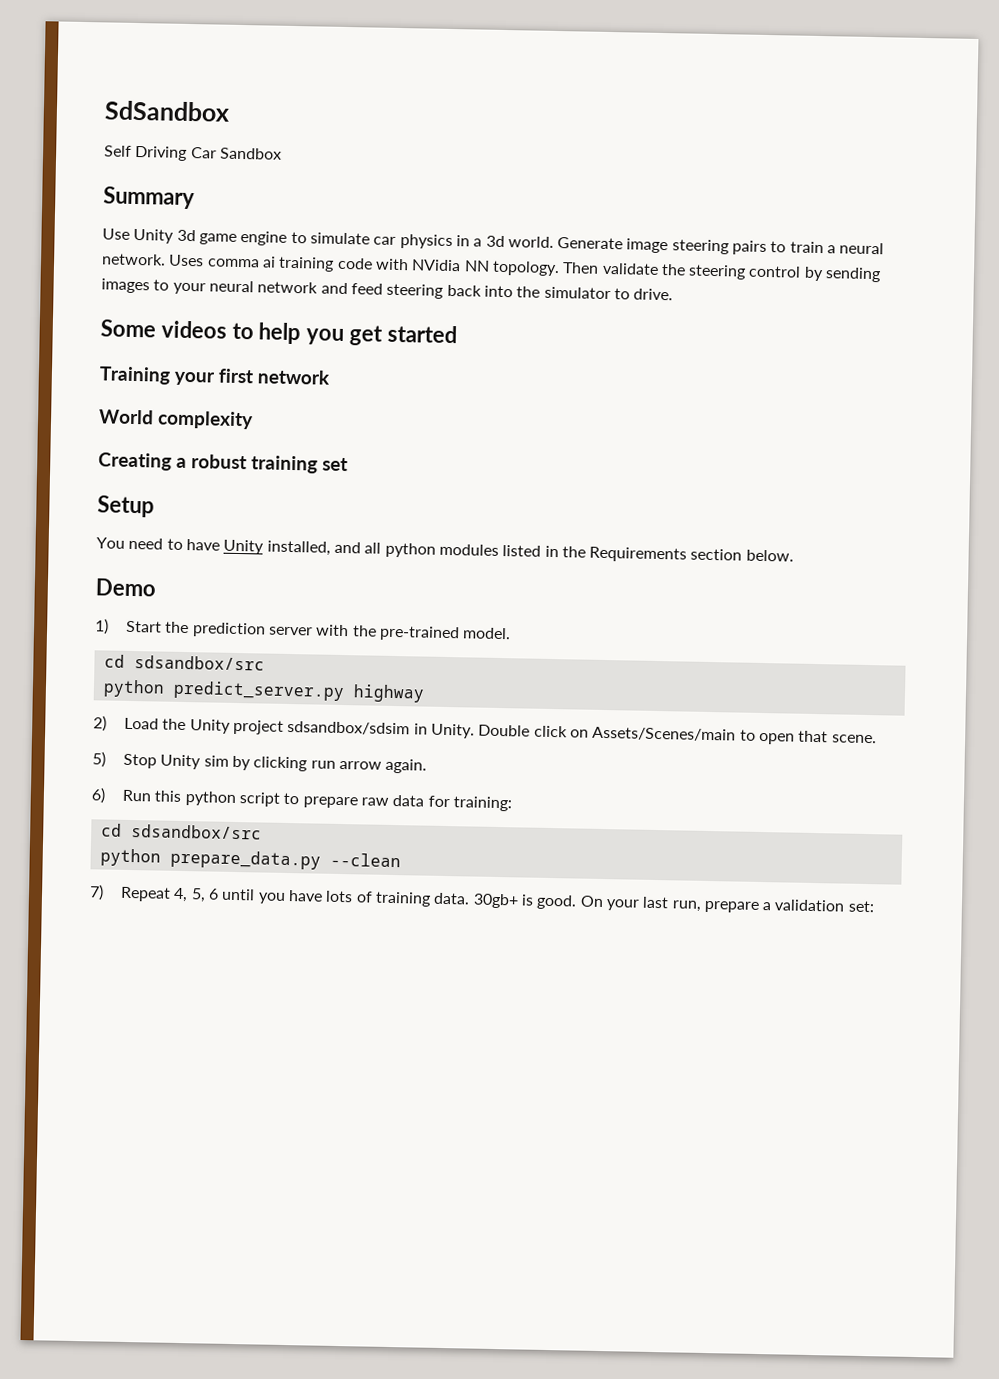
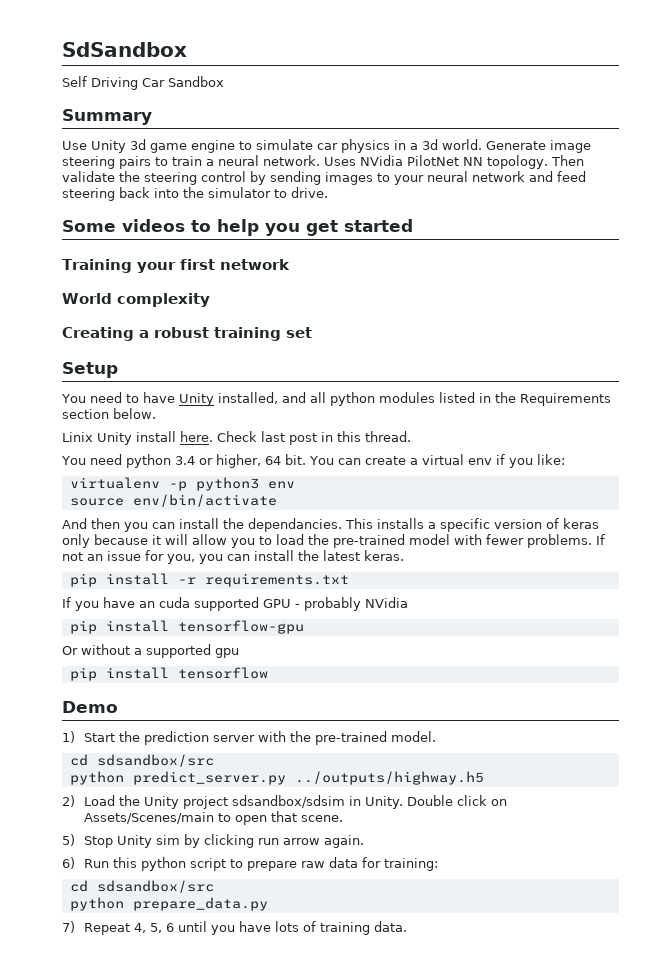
[206,256,462,272] comma ai training code with NVidia -> [360,155,459,166] NVidia PilotNet
(794, 555) none -> [62,431,411,445] [61,454,565,468] [69,477,295,491] [69,494,277,507] [62,518,599,532] [62,534,605,548] [62,550,404,564] [69,573,349,587] [62,597,408,611] [69,620,304,634] [62,644,239,658] [69,667,268,681] // Linix Unity install here. Check last post in this thread. // You need python 3.4 or higher, 64 bit. You can create a virtual env if you like: // virtualenv -p python3 env // source env/bin/activate // And then you can install the dependancies. This installs a specific version of keras only because it will allow you to load the pre-trained model with fewer problems. If not an issue for you, you can install the latest keras. // pip install -r requirements.txt // If you have an cuda supported GPU - probably NVidia // pip install tensorflow-gpu // Or without a supported gpu // pip install tensorflow
[352,684,425,703] highway -> [294,771,484,785] ../outputs/highway.h5
[329,852,401,868] --clean -> (268, 904) none
[472,893,875,913] 30gb+ is good. On your last run, prepare a validation set: -> (407, 926) none

